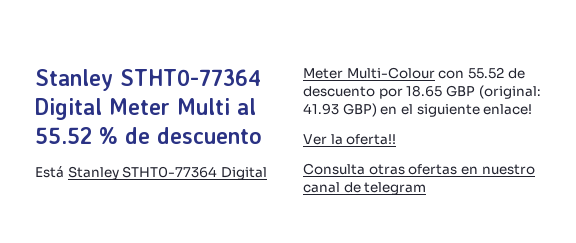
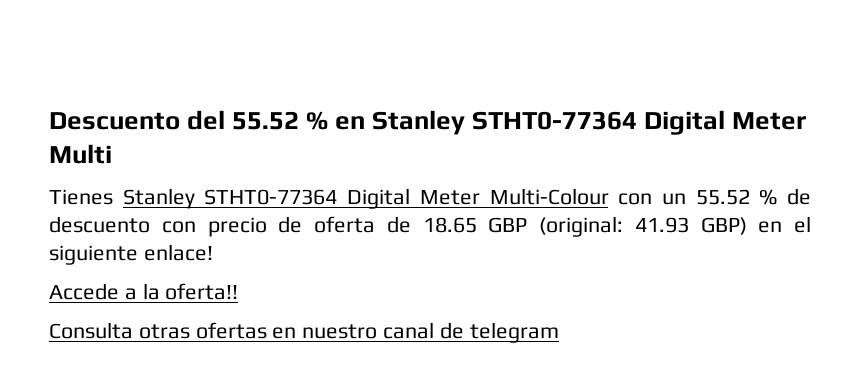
(35, 80) none -> [49,110,366,130] Descuento del 55.52 % en
[237,98,256,115] [35,127,262,144] [35,166,64,178] al 55.52 % de descuento // Está -> [49,189,113,205] // Tienes
[467,67,525,79] [303,86,403,99] 55.52 de descuento por -> [661,188,812,205] [49,216,411,237] un 55.52 % de descuento con precio de oferta de
[303,134,327,145] Ver -> [49,283,137,300] Accede a

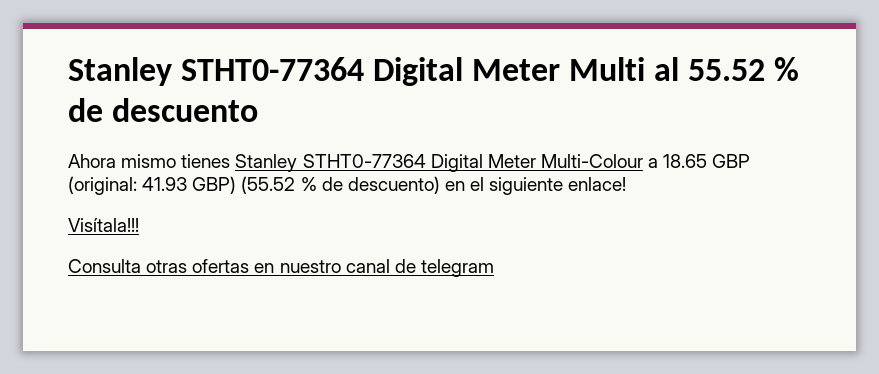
[49,110,366,130] Descuento del 55.52 % en -> (68, 71) none
[49,189,113,205] // Tienes -> [654,57,800,81] [68,98,259,122] [68,154,231,168] al 55.52 % de descuento // Ahora mismo tienes
[618,188,812,205] [49,216,411,237] con un 55.52 % de descuento con precio de oferta de -> [648,158,659,168] a
(747, 226) none -> [241,176,440,194] (55.52 % de descuento)
[49,283,239,300] Accede a la oferta!! -> [68,218,139,232] Visítala!!!

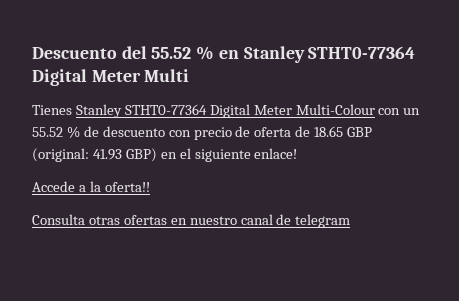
(68, 71) none -> [32,46,239,60] Descuento del 55.52 % en
[654,57,800,81] [68,98,259,122] [68,154,231,168] al 55.52 % de descuento // Ahora mismo tienes -> [32,105,72,115] // Tienes
[648,158,659,168] a -> [378,108,421,115] [32,126,311,140] con un 55.52 % de descuento con precio de oferta de
[241,176,440,194] (55.52 % de descuento) -> (157, 155) none
[68,218,139,232] Visítala!!! -> [32,181,150,192] Accede a la oferta!!

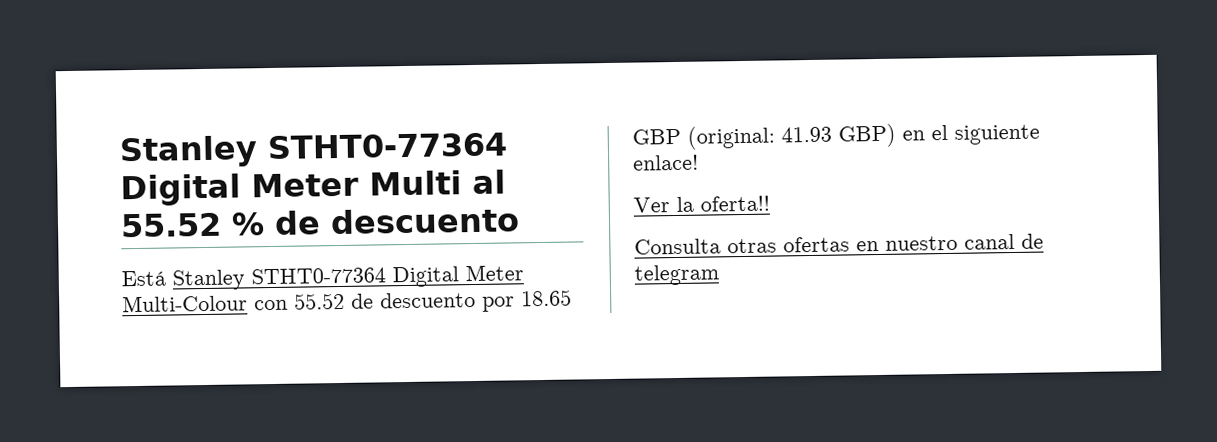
[32,46,239,60] Descuento del 55.52 % en -> (119, 152) none
[32,105,72,115] // Tienes -> [472,169,506,195] [120,207,520,238] [121,270,166,287] al 55.52 % de descuento // Está
[403,108,421,115] [32,126,311,140] un 55.52 % de descuento con precio de oferta de -> [294,291,515,312] 55.52 de descuento por
[32,181,86,192] Accede a -> [633,197,670,213] Ver

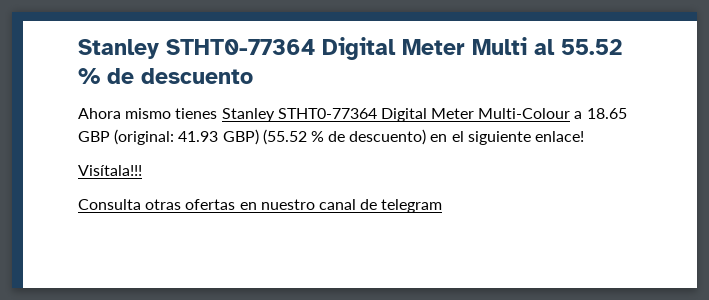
[121,270,166,287] Está -> [78,108,218,119] Ahora mismo tienes
[254,291,515,312] con 55.52 de descuento por -> [574,111,583,119] a
(896, 135) none -> [262,129,427,145] (55.52 % de descuento)
[633,195,770,213] Ver la oferta!! -> [78,165,142,176] Visítala!!!

